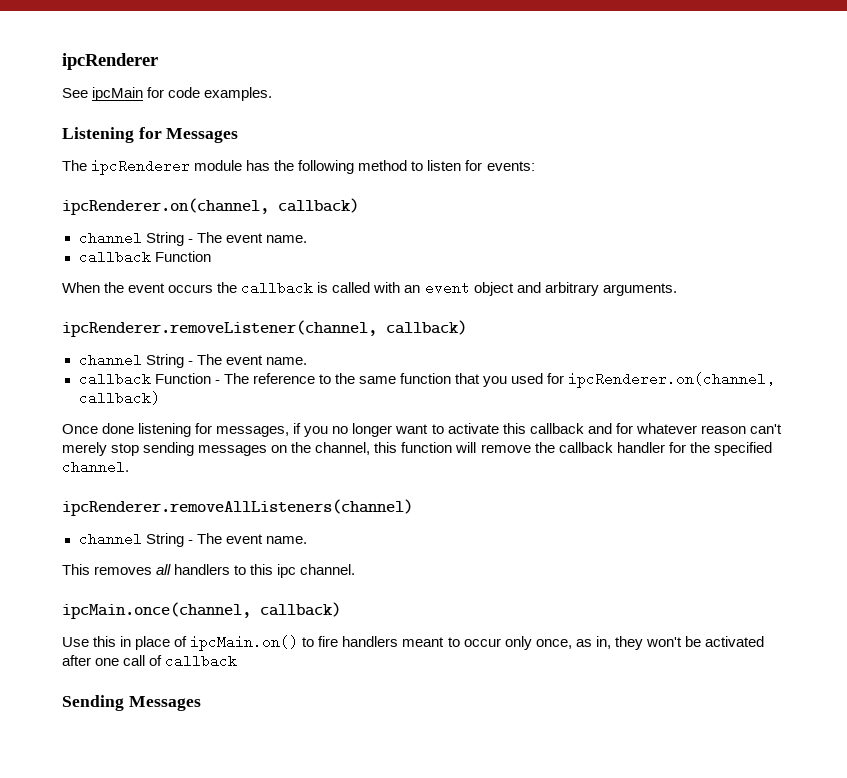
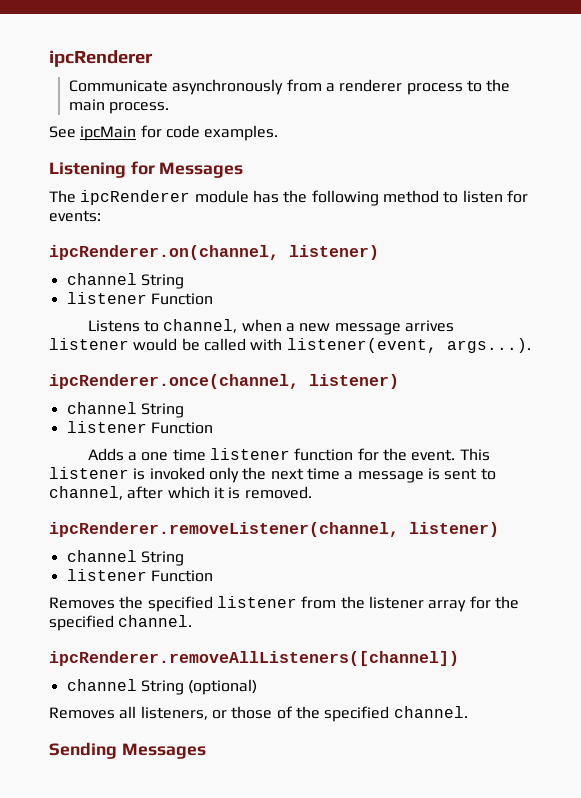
[62,53,158,70] ipcRenderer -> [49,50,153,67] [68,79,511,95] [68,99,170,114] ipcRenderer // Communicate asynchronously from a renderer process to the main process.
[278,198,359,213] [78,231,307,246] [78,250,211,264] [62,281,677,296] [62,320,467,337] [78,353,307,368] [78,372,776,388] [78,391,160,405] [62,423,782,437] [62,442,665,456] callback) // channel String - The event name. // callback Function // When the event occurs the callback is called with an event object and arbitrary arguments. // ipcRenderer.removeListener(channel, callback) // channel String - The event name. // callback Function - The reference to the same function that you used for ipcRenderer.on(channel, callback) // Once done listening for messages, if you no longer want to activate this callback and for whatever reason can't merely stop sending messages on the channel, this function will remove the callback handler -> [289,245,379,260] [66,273,184,289] [66,292,213,305] [87,319,454,335] [49,338,531,353] [49,374,399,389] [66,402,184,418] [66,421,213,434] [87,448,490,461] [49,467,496,483] [49,486,312,500] [49,522,499,537] [66,550,184,566] [66,569,213,582] [49,596,467,612] listener) // channel String // listener Function // Listens to channel, when a new message arrives listener would be called with listener(event, args...). // ipcRenderer.once(channel, listener) // channel String // listener Function // Adds a one time listener function for the event. This listener is invoked only the next time a message is sent to channel, after which it is removed. // ipcRenderer.removeListener(channel, listener) // channel String // listener Function // Removes the specified listener from the listener array
[62,499,413,516] [78,532,307,547] [62,564,356,578] [62,602,341,619] [62,635,764,651] [62,654,238,668] ipcRenderer.removeAllListeners(channel) // channel String - The event name. // This removes all handlers to this ipc channel. // ipcMain.once(channel, callback) // Use this in place of ipcMain.on() to fire handlers meant to occur only once, as in, they won't be activated after one call of callback -> [49,651,459,666] [66,679,258,695] [49,706,468,722] ipcRenderer.removeAllListeners([channel]) // channel String (optional) // Removes all listeners, or those of the specified channel.

